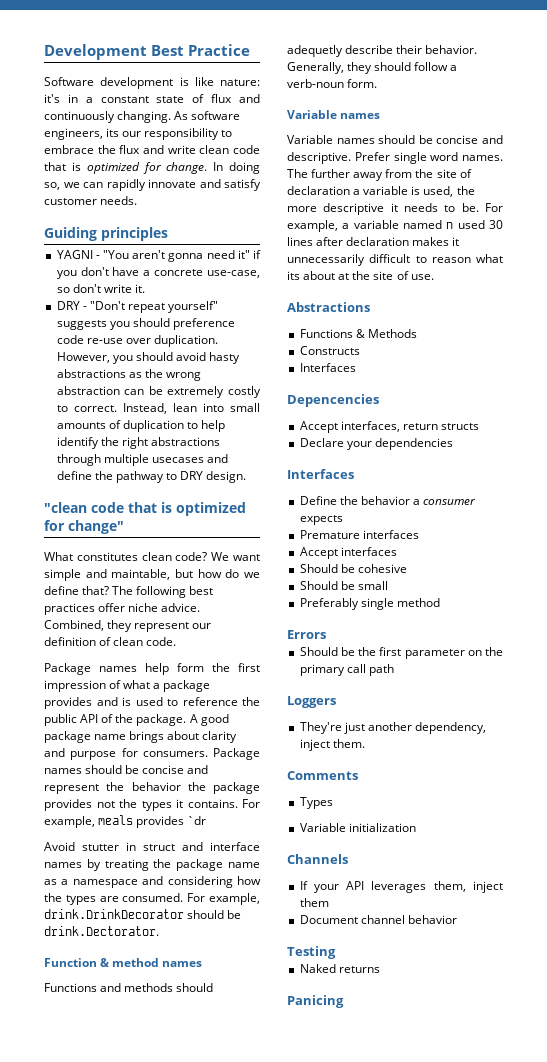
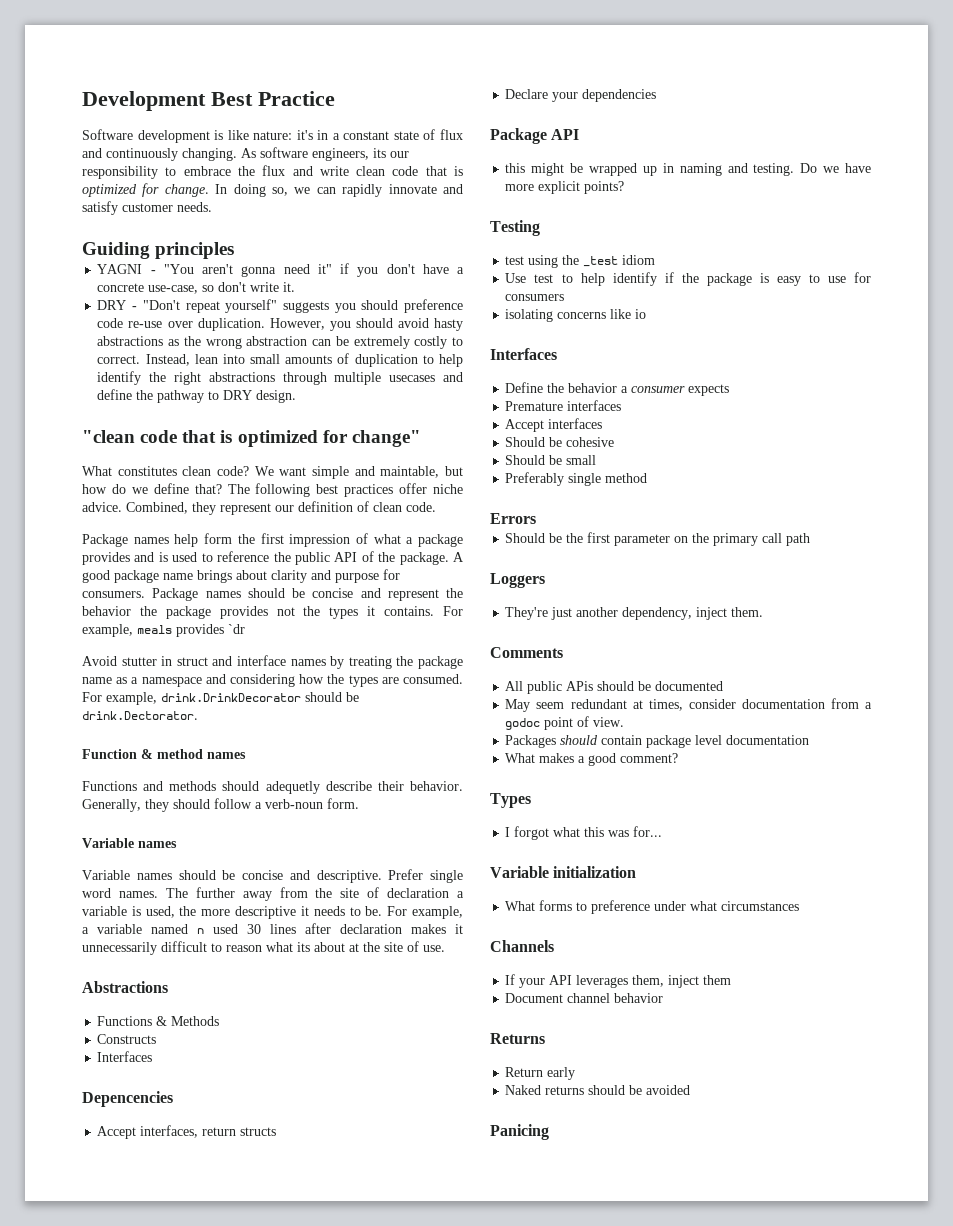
(453, 444) none -> [490,128,580,144] [505,163,871,176] [505,181,625,194] [490,220,540,236] [505,255,656,268] [505,272,871,286] [505,294,565,301] [505,309,647,322] // Package API // this might be wrapped up in naming and testing. Do we have more explicit points? // Testing // test using the _test idiom // Use test to help identify if the package is easy to use for consumers // isolating concerns like io
[299,797,333,809] [299,823,416,832] Types // Variable initialization -> [505,681,724,694] [505,698,872,712] [505,716,625,730] [505,735,810,748] [505,753,679,766] [490,793,531,808] [505,826,663,840] [490,866,637,878] [505,900,800,914] All public APis should be documented // May seem redundant at times, consider documentation from a godoc point of view. // Packages should contain package level documentation // What makes a good comment? // Types // I forgot what this was for... // Variable initialization // What forms to preference under what circumstances
[287,946,336,959] Testing -> [490,1033,545,1044] [505,1067,576,1080] Returns // Return early
(380, 969) none -> [588,1085,691,1095] should be avoided

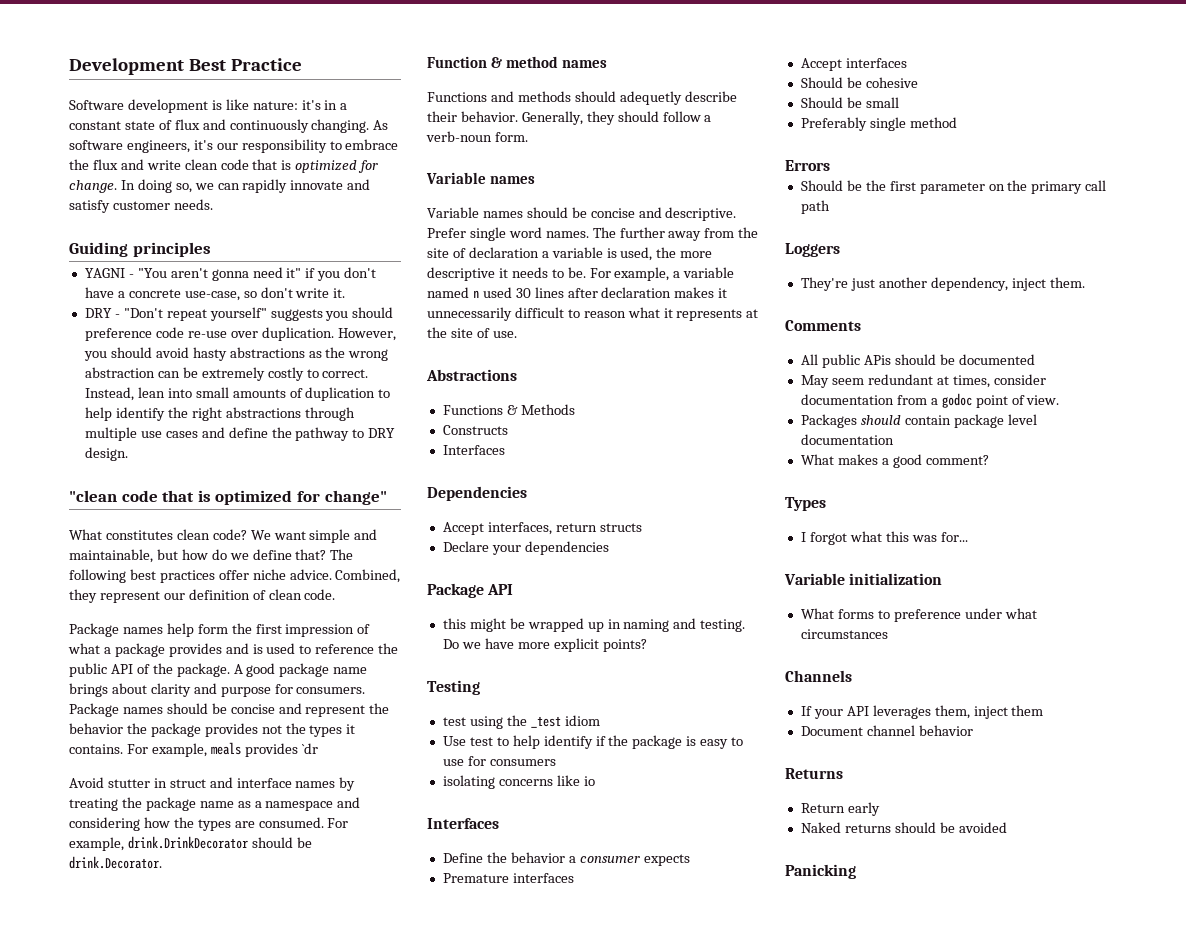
[373,148,386,158] its -> [193,140,213,150] it's
[389,375,436,382] usecases -> [140,431,198,438] use cases
[380,466,440,478] maintable, -> [69,549,153,563] maintainable,
[82,711,198,720] drink.Dectorator. -> [69,856,162,869] drink.Decorator.
[297,942,345,952] its about -> [663,308,743,321] it represents
[82,1091,173,1107] Depencencies -> [427,486,527,501] Dependencies
[490,1124,549,1140] Panicing -> [785,864,856,879] Panicking

